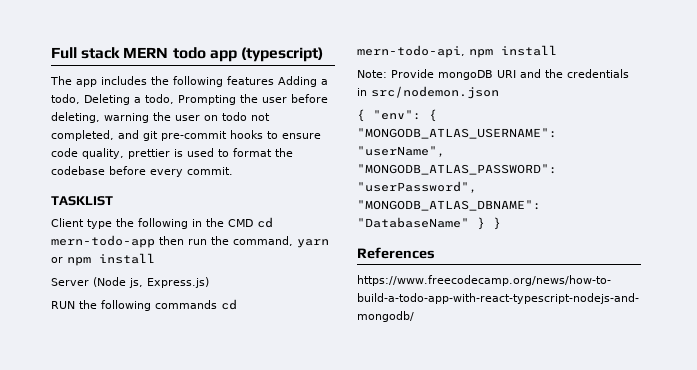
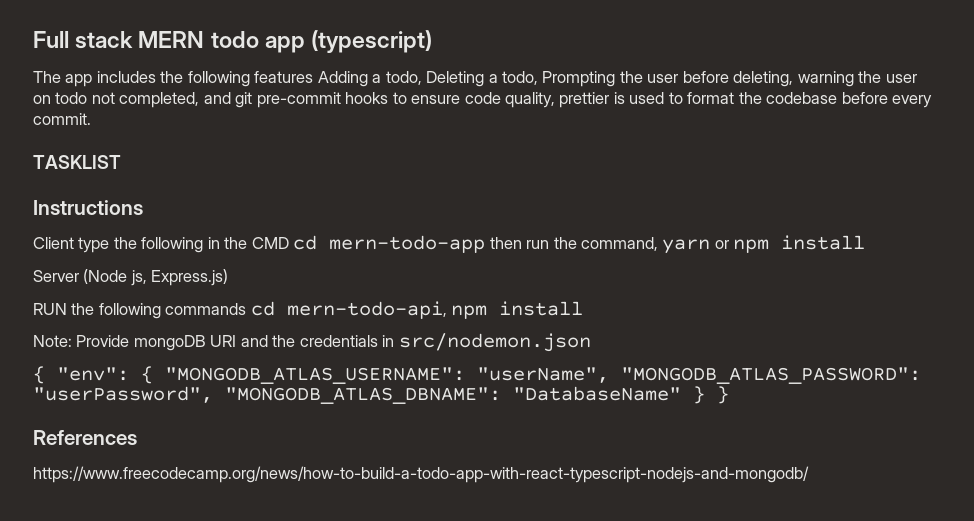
(113, 201) none -> [33,200,143,215] // Instructions

